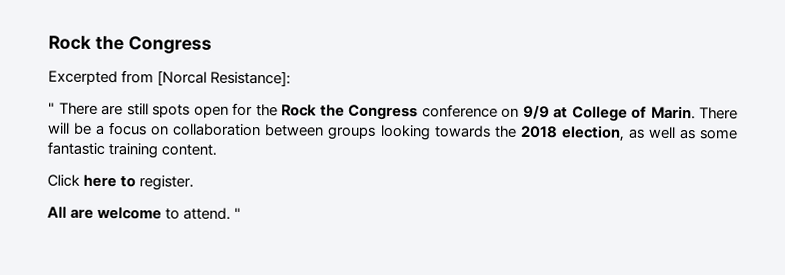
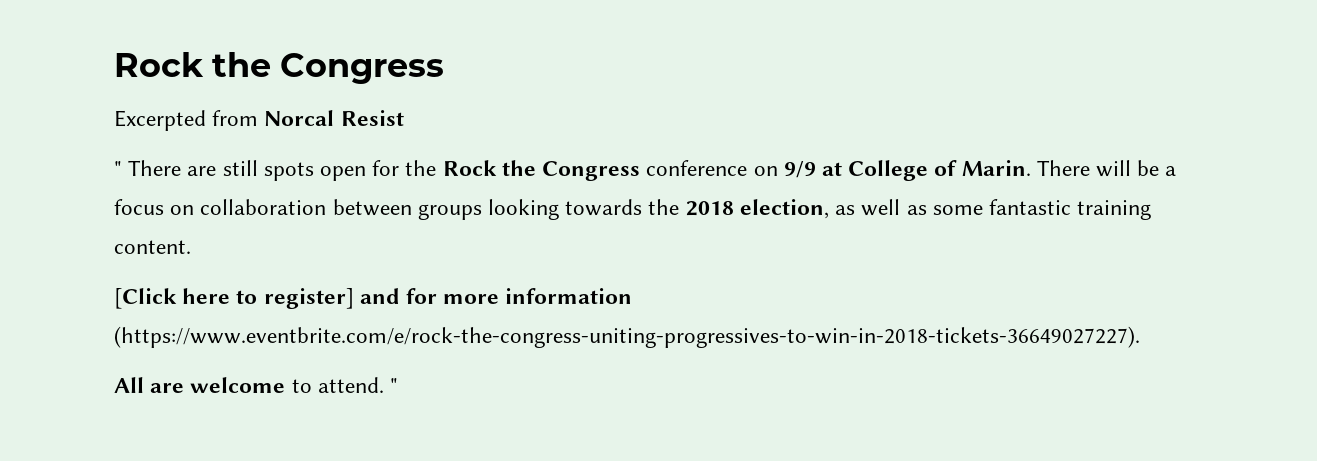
[157,70,292,87] [Norcal Resistance]: -> [264,110,404,126] Norcal Resist
[47,174,80,187] Click -> [114,288,177,309] [Click
[139,175,195,191] register. -> [263,288,633,309] [114,326,1140,348] register] and for more information (https://www.eventbrite.com/e/rock-the-congress-uniting-progressives-to-win-in-2018-tickets-36649027227).

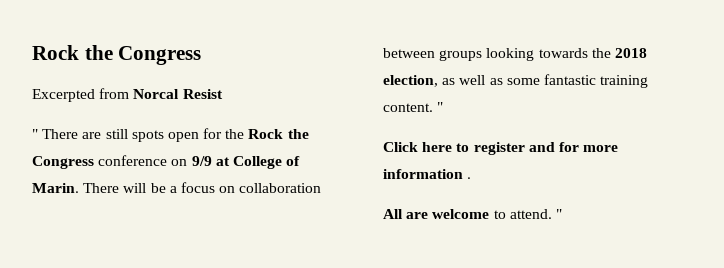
[114,288,177,309] // [Click -> [437,102,444,112] [383,142,418,152] " // Click
[263,288,354,309] register] -> [473,142,525,155] register
[114,326,1140,348] (https://www.eventbrite.com/e/rock-the-congress-uniting-progressives-to-win-in-2018-tickets-36649027227). -> [467,177,472,179] .

